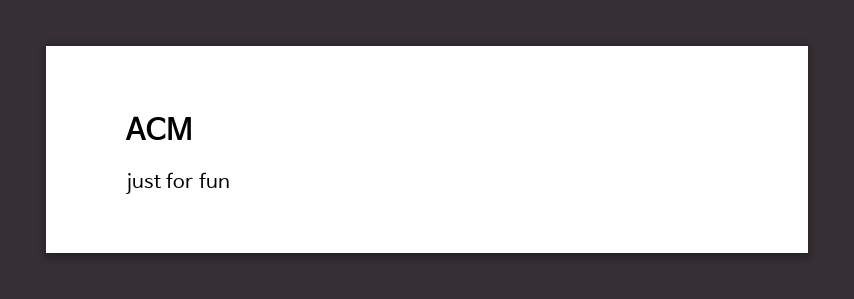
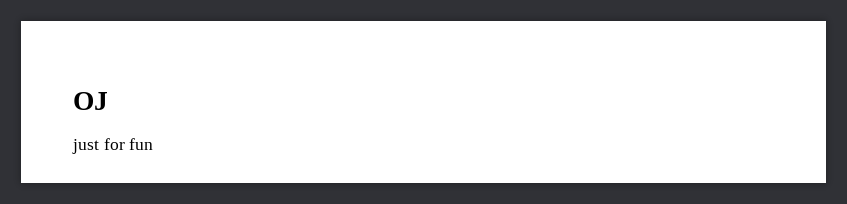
[125,116,193,140] ACM -> [73,92,108,110] OJ

